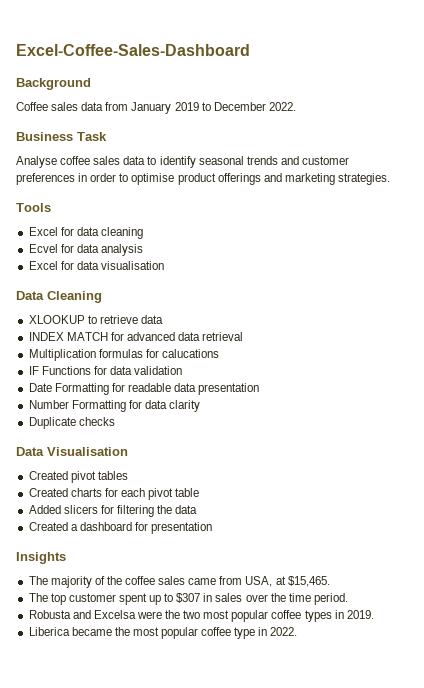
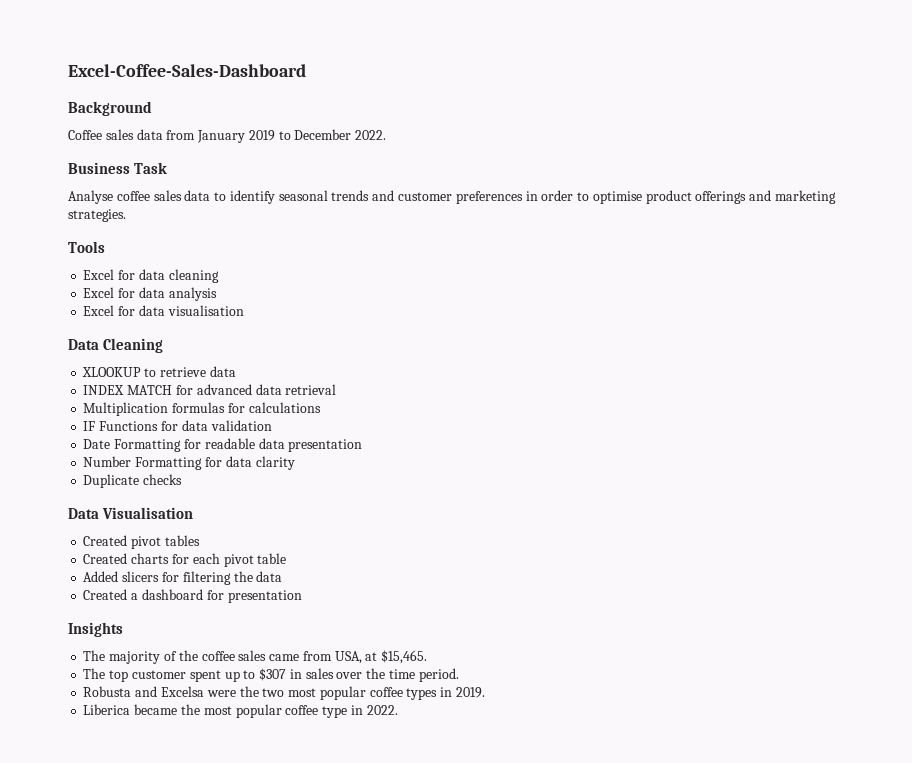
[28,244,58,253] Ecvel -> [83,287,115,298] Excel
[161,349,219,358] calucations -> [248,402,321,413] calculations

